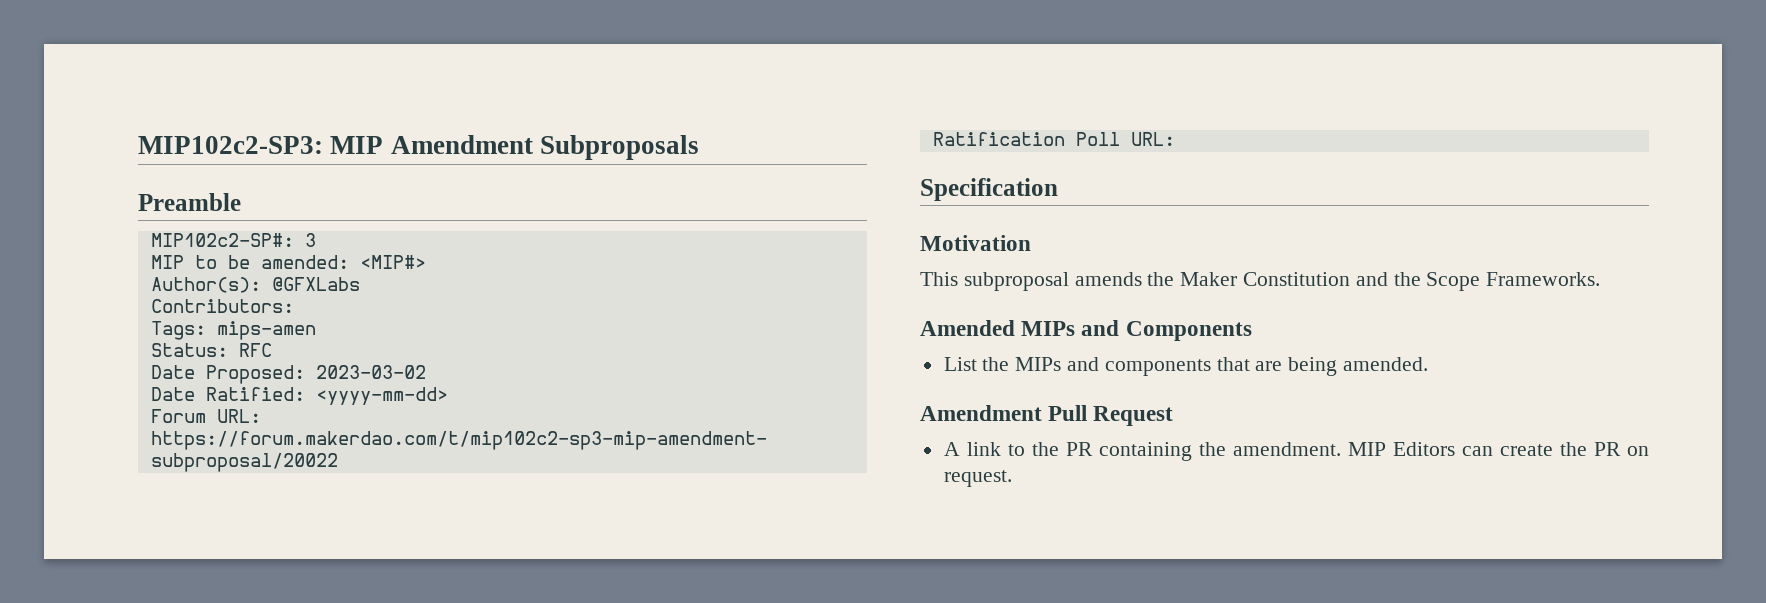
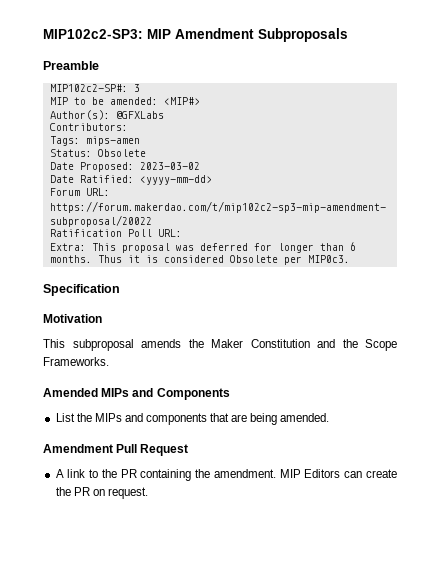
[238,343,272,357] RFC -> [97,149,146,157] Obsolete
(1175, 139) none -> [49,242,356,253] [49,255,350,265] // Extra: This proposal was deferred for longer than 6 months. Thus it is considered Obsolete per MIP0c3.

